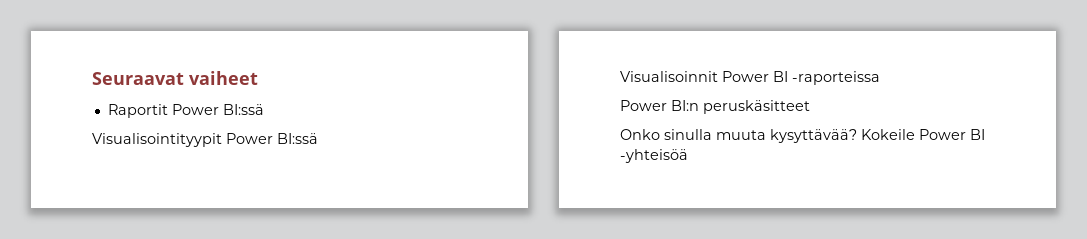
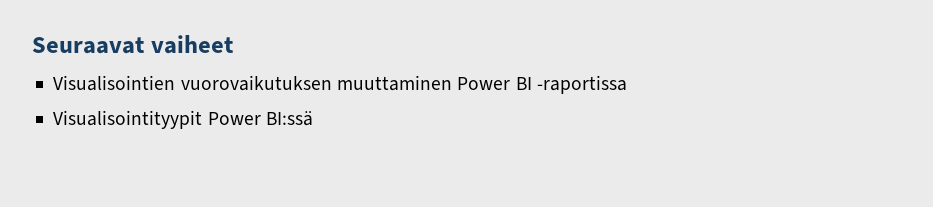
[107,104,264,118] [92,133,318,147] [620,71,880,85] [620,100,810,114] [620,129,985,143] [620,149,688,163] Raportit Power BI:ssä // Visualisointityypit Power BI:ssä // Visualisoinnit Power BI -raporteissa // Power BI:n peruskäsitteet // Onko sinulla muuta kysyttävää? Kokeile Power BI -yhteisöä -> [53,75,627,94] [53,110,313,129] Visualisointien vuorovaikutuksen muuttaminen Power BI -raportissa // Visualisointityypit Power BI:ssä

